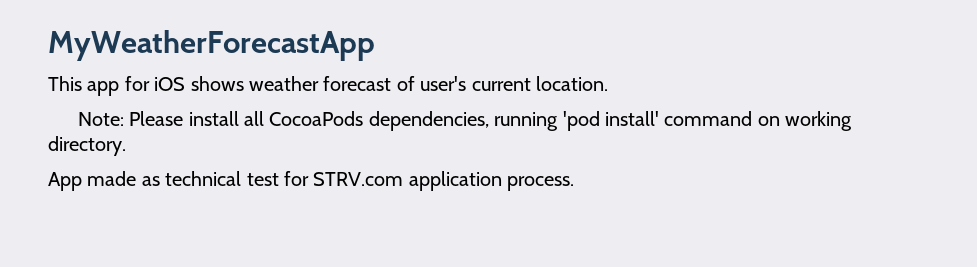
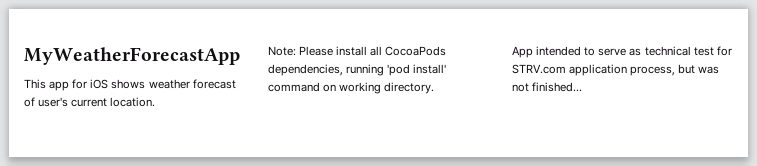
[87,171,137,186] made -> [536,46,627,56] intended to serve
[507,176,575,191] process. -> [630,64,720,76] [512,82,583,92] process, but was not finished...

